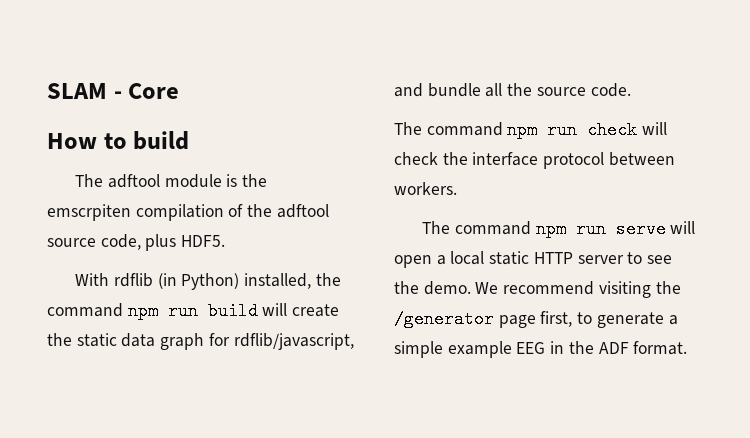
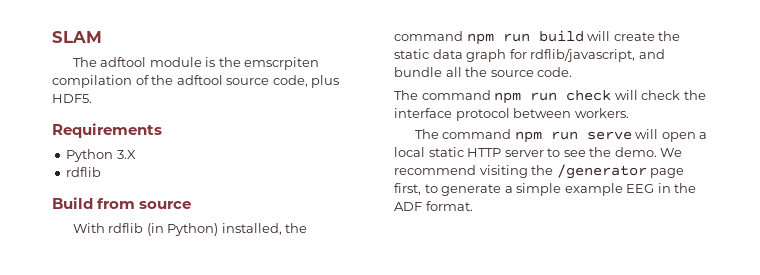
[113,83,180,99] [47,131,190,150] - Core // How to build -> (102, 37) none
(226, 241) none -> [52,123,162,138] [66,149,136,162] [66,167,102,177] [52,197,192,209] // Requirements // Python 3.X // rdflib // Build from source

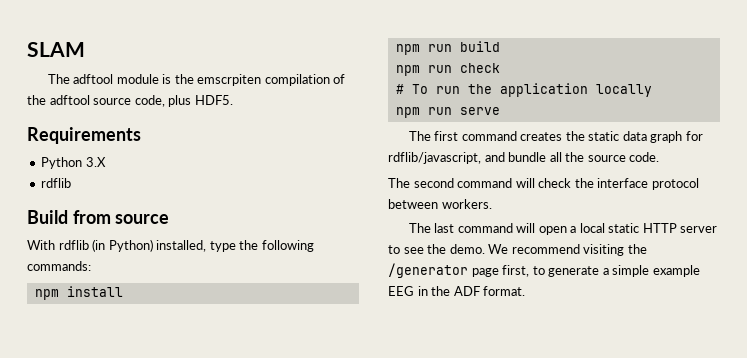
[285,223,308,233] [394,30,655,45] the command npm run build will create -> [209,240,314,252] [27,261,91,271] [34,286,123,300] [395,41,500,55] [395,63,500,76] [395,83,652,97] [395,107,500,118] [408,131,563,141] type the following commands: // npm install // npm run build // npm run check // # To run the application locally // npm run serve // The first command creates
[421,90,612,104] command npm run check -> [413,178,513,188] second command
[442,129,632,143] command npm run serve -> [434,223,513,233] last command

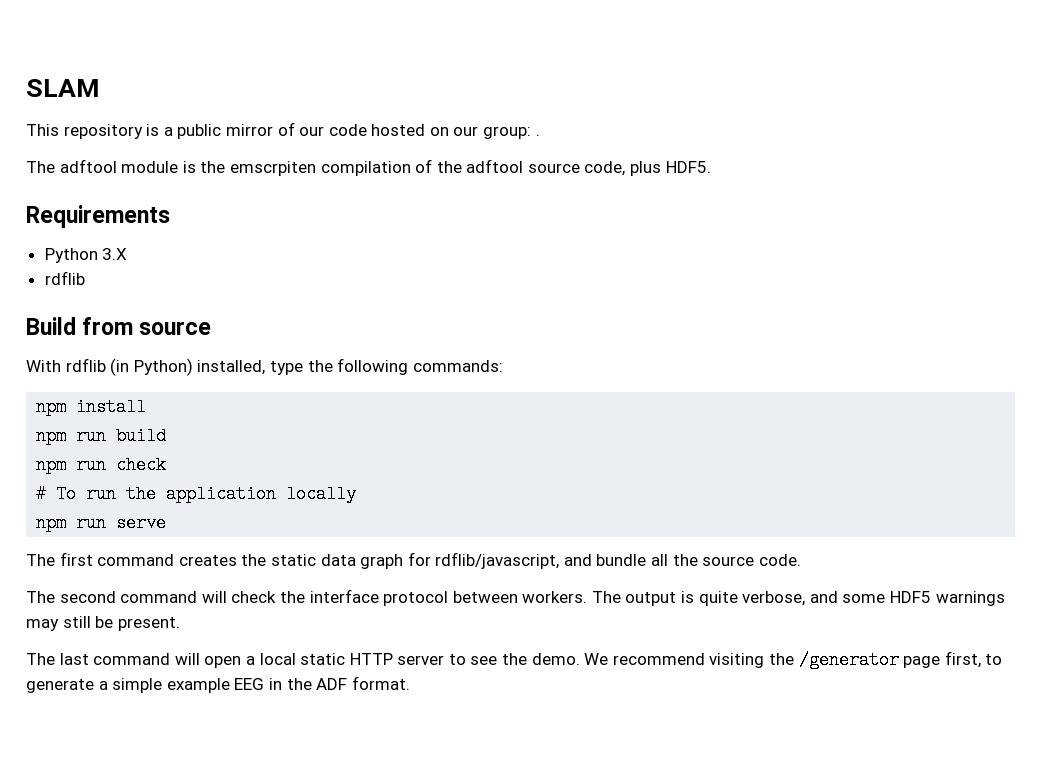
(85, 49) none -> [26,122,540,139] // This repository is a public mirror of our code hosted on our group: .
(492, 204) none -> [591,591,1005,606] [26,616,180,631] The output is quite verbose, and some HDF5 warnings may still be present.

